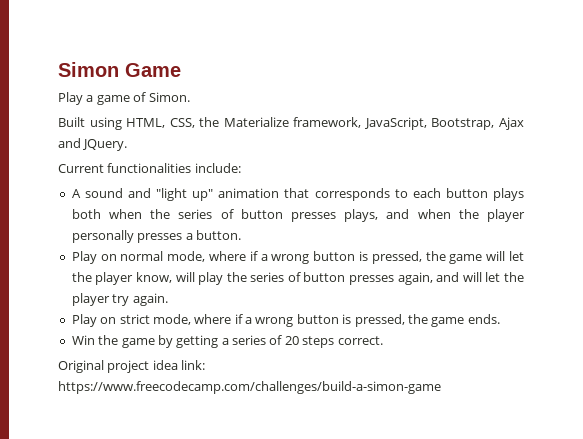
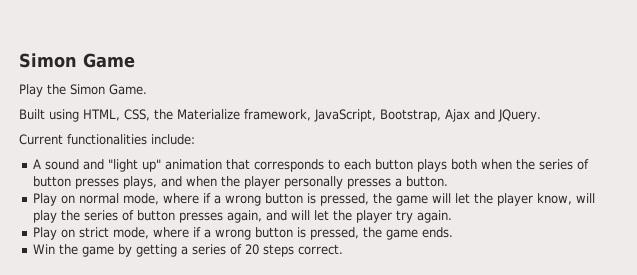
[86,92,190,105] a game of Simon. -> [47,84,147,95] the Simon Game.
[58,360,206,373] [58,381,441,394] // Original project idea link: https://www.freecodecamp.com/challenges/build-a-simon-game -> (343, 249) none

